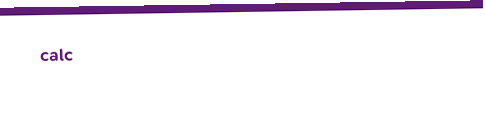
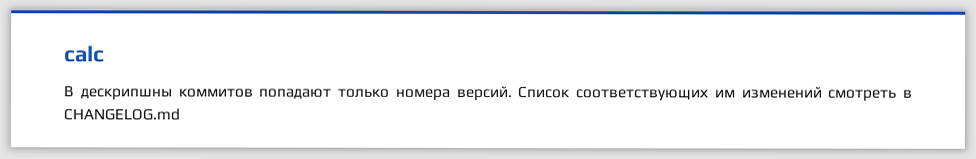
(75, 55) none -> [63,85,912,102] [63,108,180,121] // В дескрипшны коммитов попадают только номера версий. Список соответствующих им изменений смотреть в CHANGELOG.md

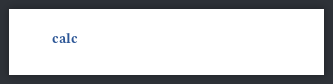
[63,85,912,102] [63,108,180,121] // В дескрипшны коммитов попадают только номера версий. Список соответствующих им изменений смотреть в CHANGELOG.md -> (78, 38) none

